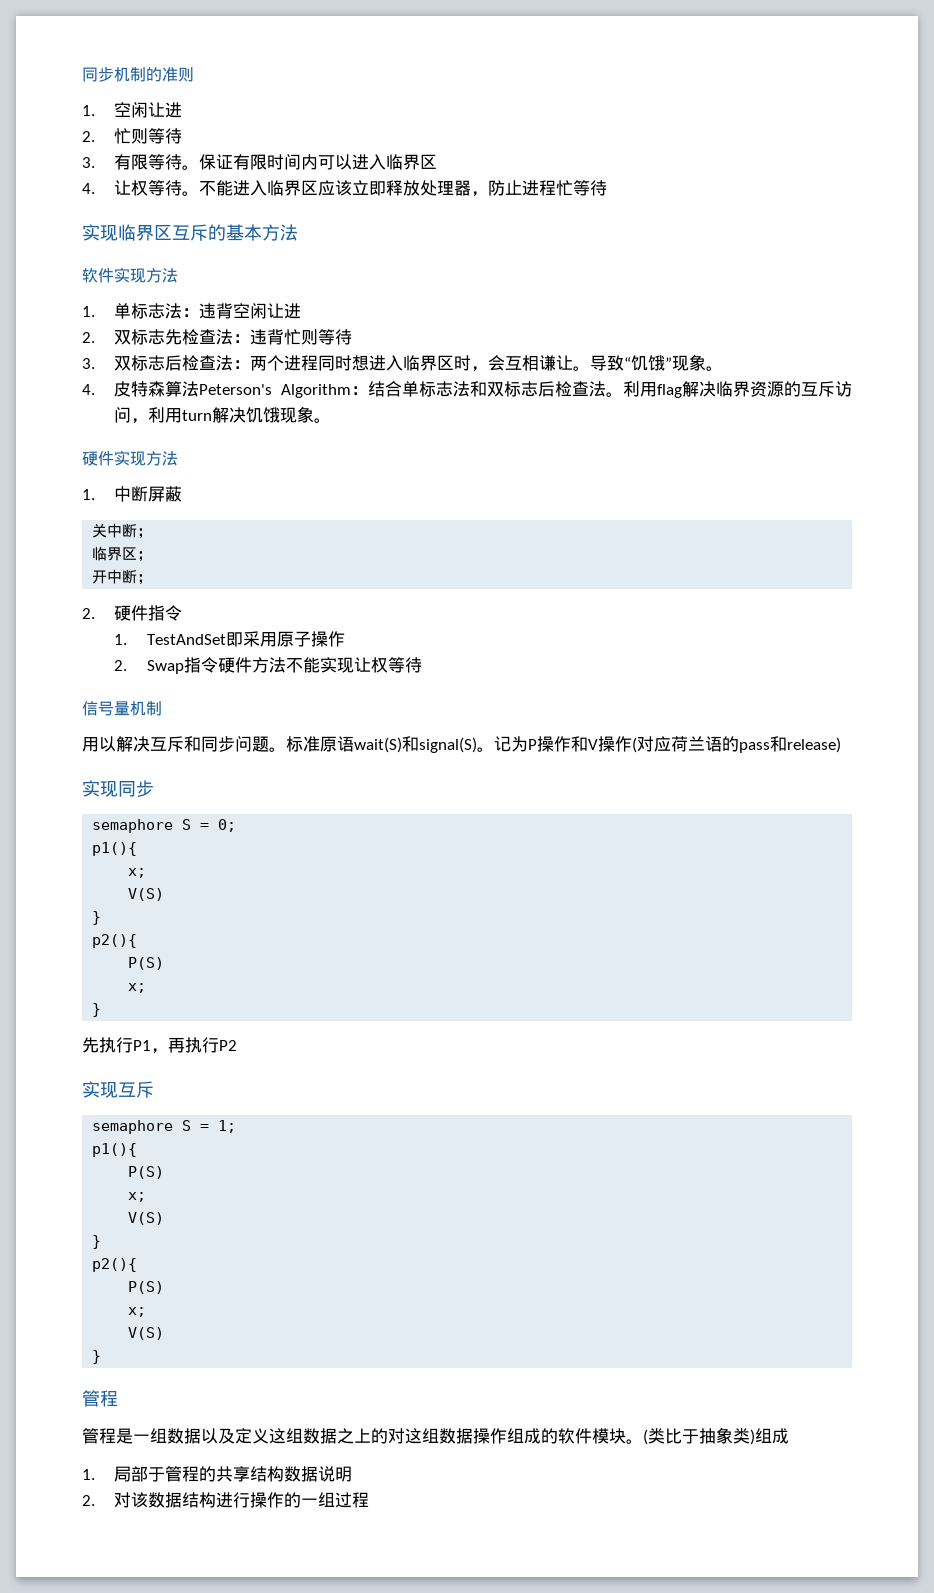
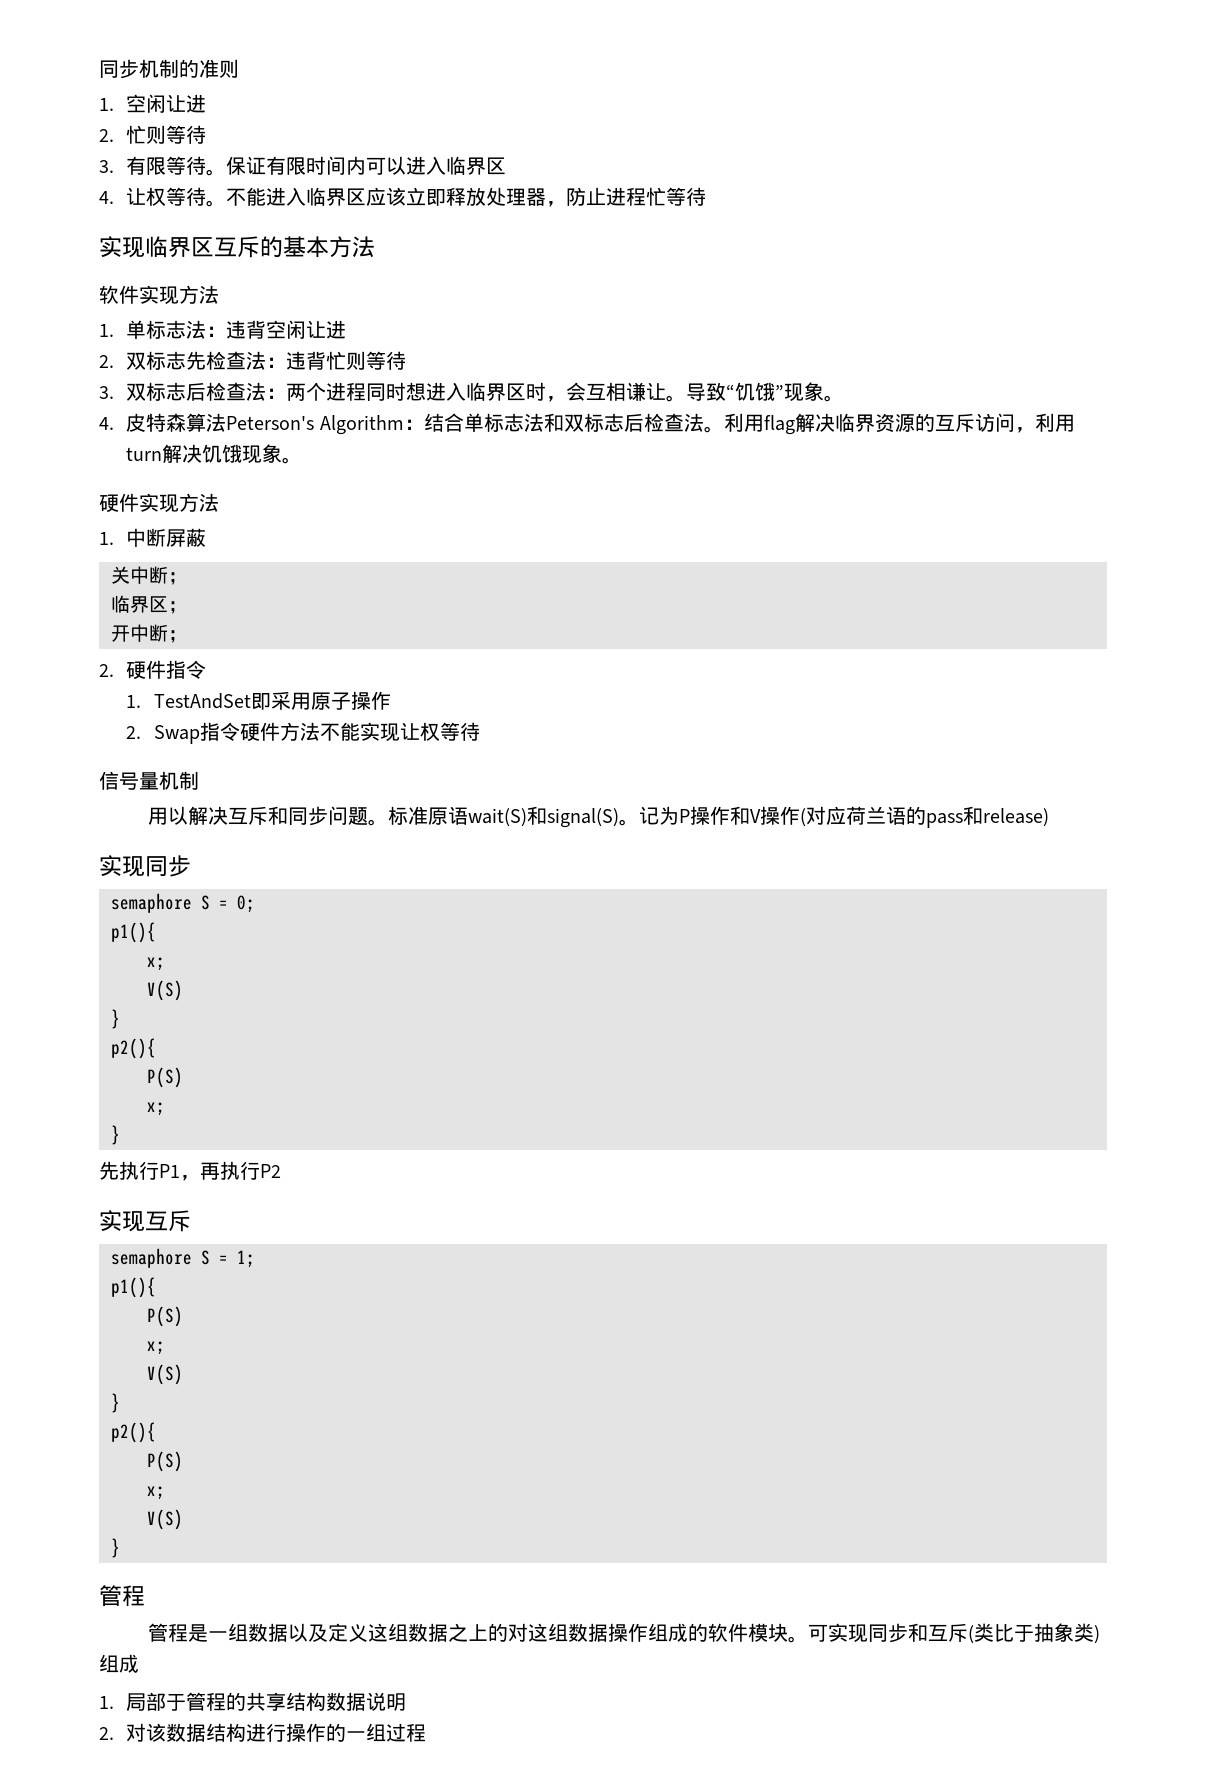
(643, 1441) none -> [808,1623,969,1643] 可实现同步和互斥

